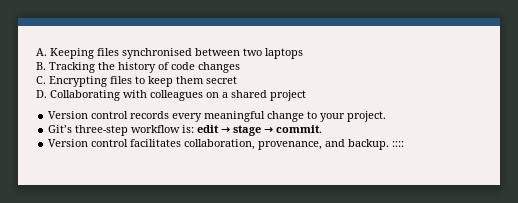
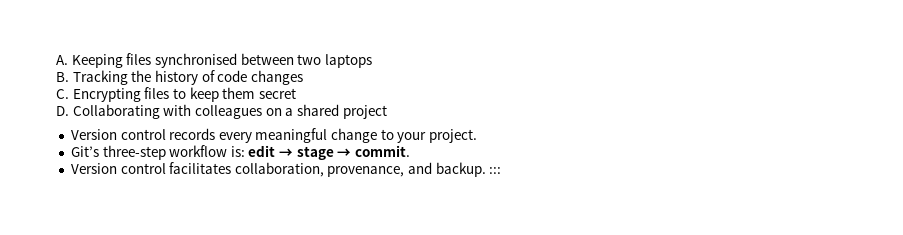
[392,141,405,147] :::: -> [489,167,502,174] :::

